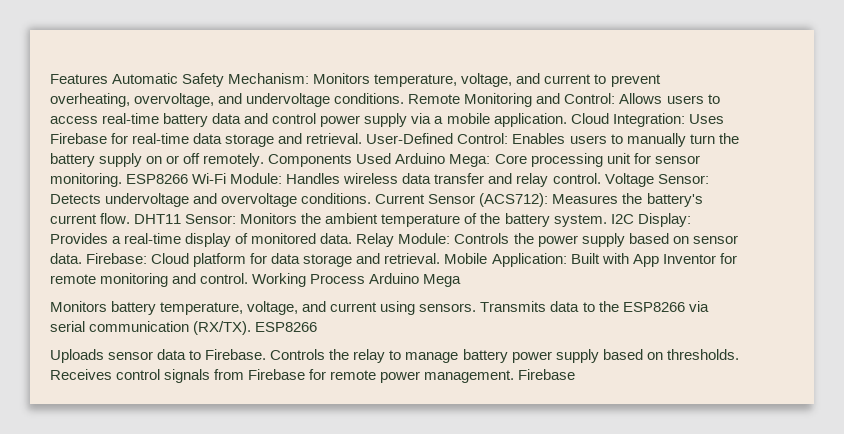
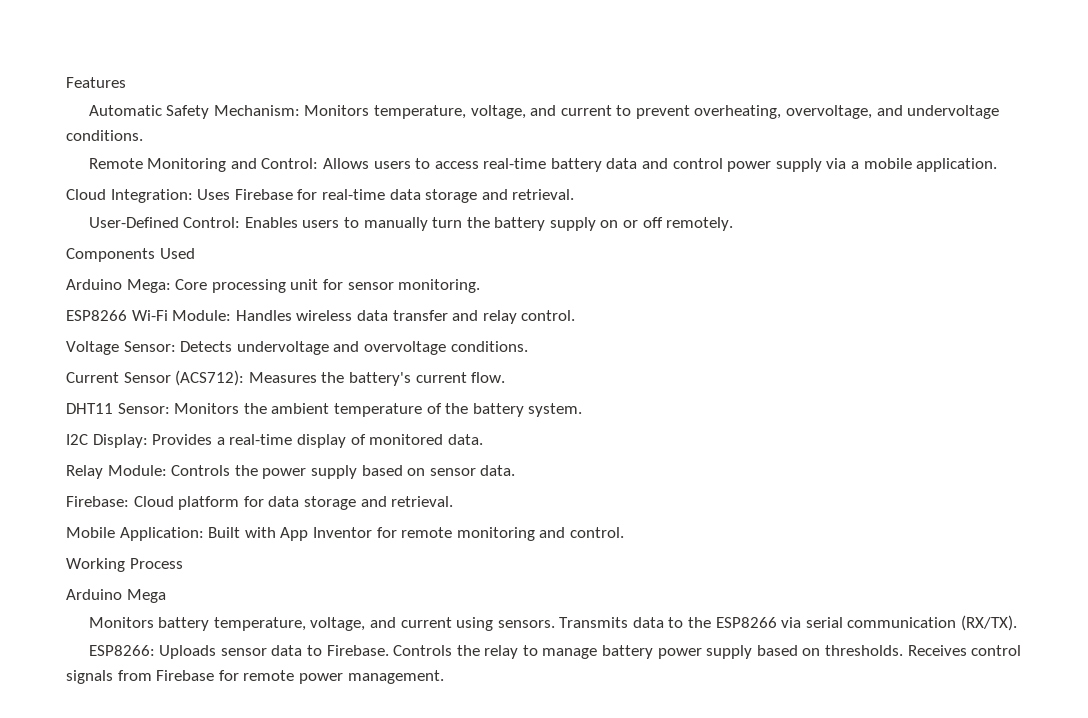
(108, 79) none -> (126, 82) //
(405, 98) none -> (143, 135) //
(567, 120) none -> (998, 165) //
(363, 138) none -> (575, 194) //
(265, 160) none -> (734, 224) //
(392, 158) none -> (195, 253) //
(122, 180) none -> (481, 286) //
(601, 178) none -> (576, 315) //
(372, 198) none -> (528, 346) //
(131, 218) none -> (506, 377) //
(607, 220) none -> (583, 410) //
(353, 238) none -> (483, 439) //
(82, 258) none -> (516, 470) //
(441, 258) none -> (454, 501) //
(249, 278) none -> (624, 532) //
(366, 279) none -> (183, 563) //
[255,322,318,332] ESP8266 // -> [88,645,155,656] // ESP8266:
[518,369,576,380] Firebase -> (444, 677) none

